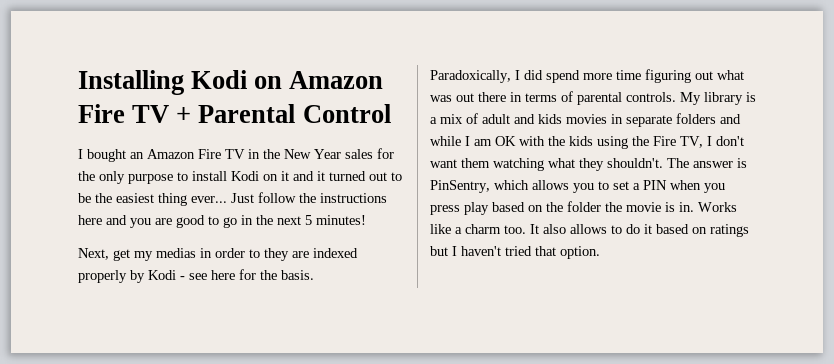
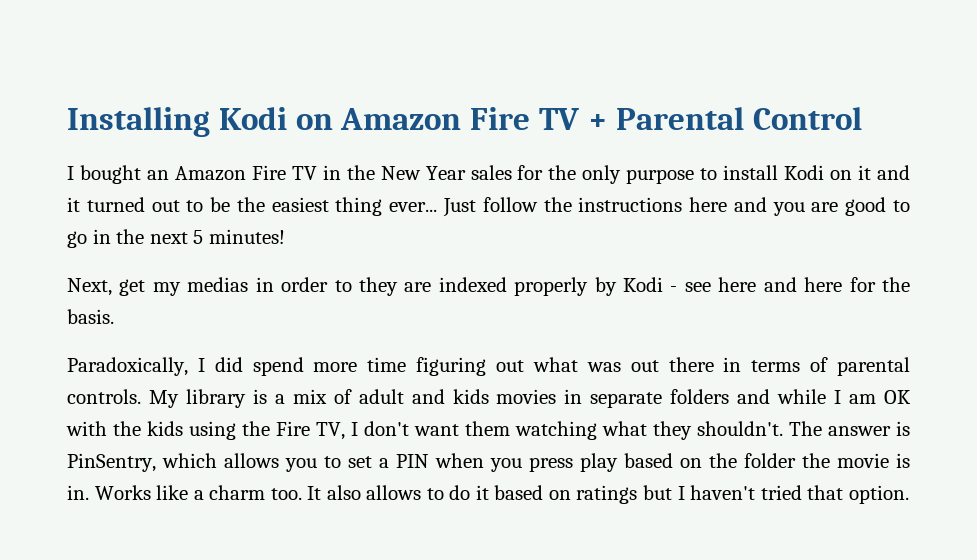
(235, 275) none -> [763,277,843,292] and here

